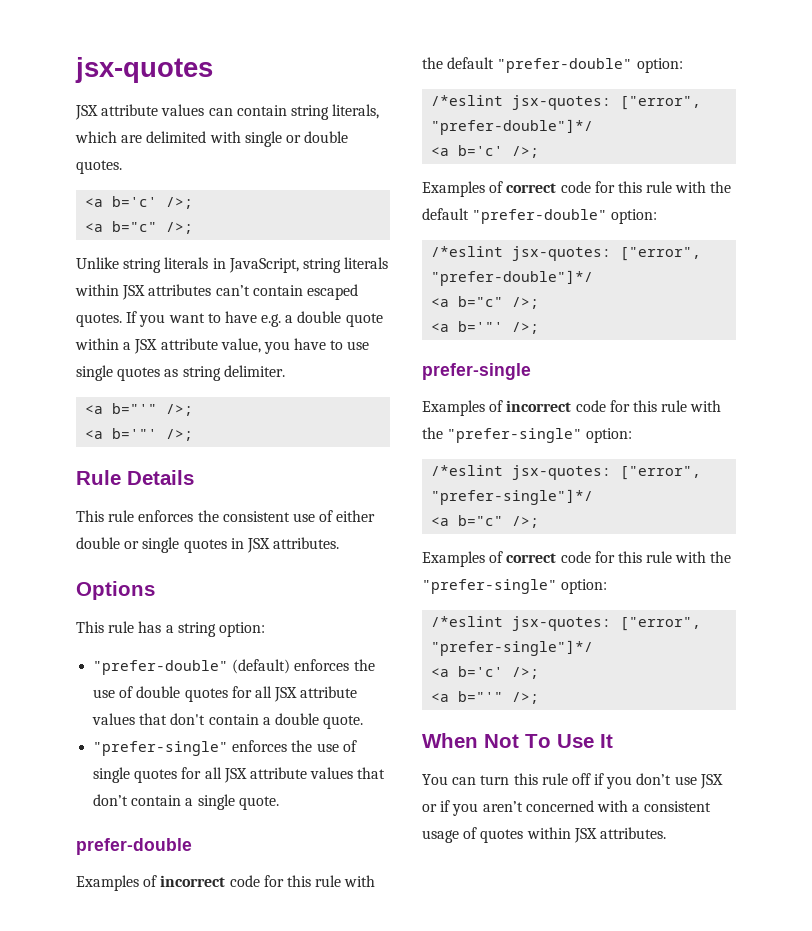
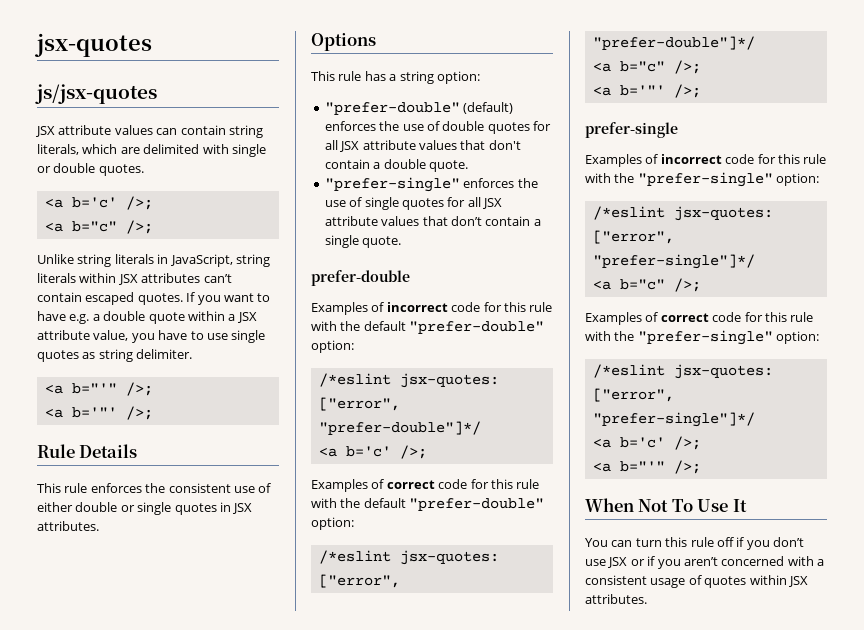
(213, 70) none -> [35,84,157,104] // js/jsx-quotes

